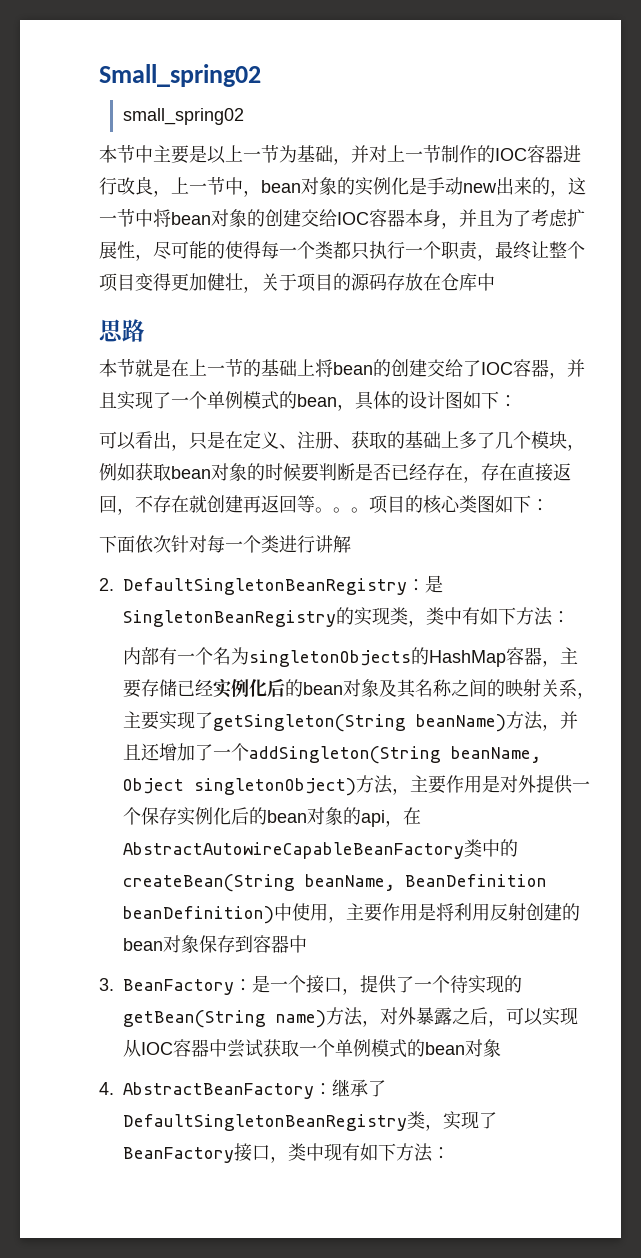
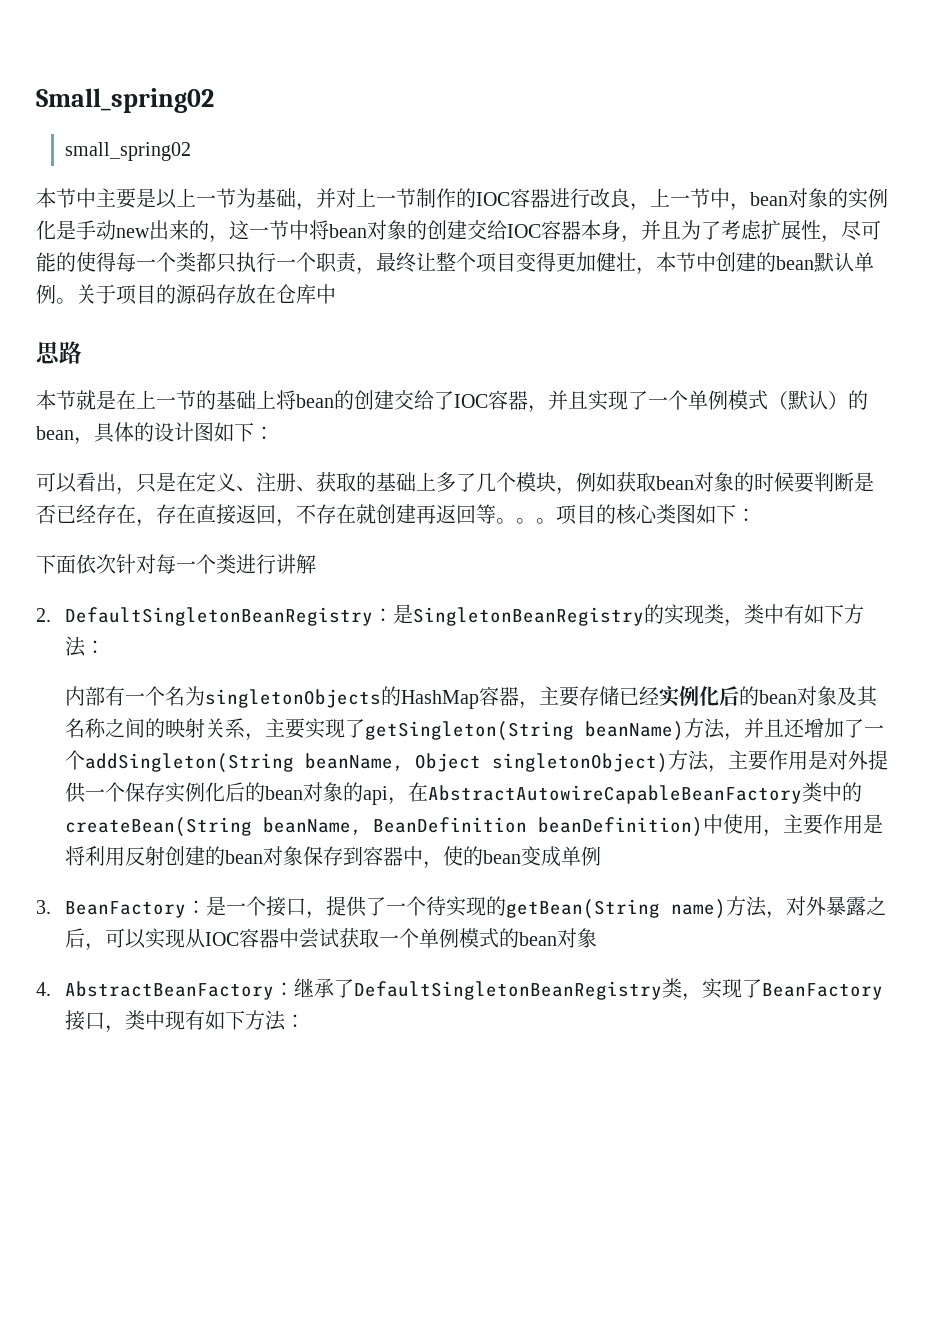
(261, 289) none -> [656,252,874,272] [36,284,76,304] 本节中创建的bean默认单例。
(279, 400) none -> [768,390,848,410] （默认）
(307, 944) none -> [422,846,601,869] ，使的bean变成单例

